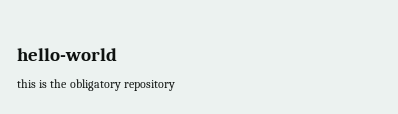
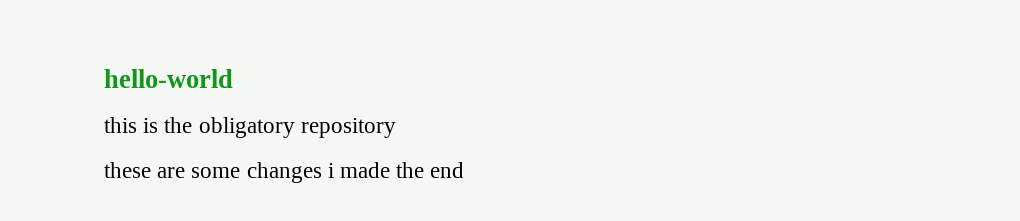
(175, 85) none -> [104,162,465,183] // these are some changes i made the end

